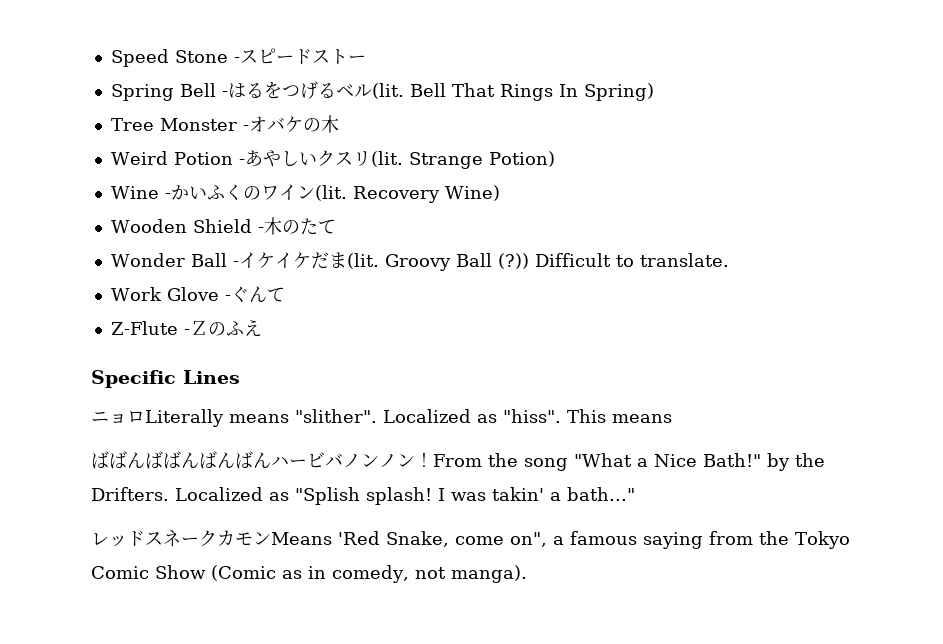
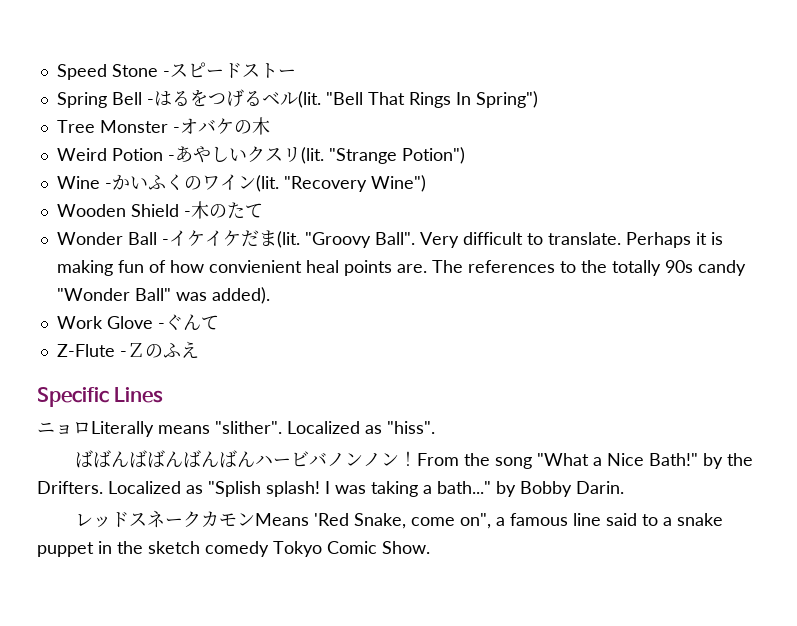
[409,83,446,97] Bell -> [325,92,363,105] "Bell
[583,83,654,101] Spring) -> [475,91,538,108] Spring")
[408,151,555,169] Strange Potion) -> [328,147,465,164] "Strange Potion")
[352,185,500,203] Recovery Wine) -> [283,175,426,192] "Recovery Wine")
[384,253,729,271] Groovy Ball (?)) Difficult to translate. -> [304,232,723,248] [56,260,746,276] [56,287,270,304] "Groovy Ball". Very difficult to translate. Perhaps it is making fun of how convienient heal points are. The references to the totally 90s candy "Wonder Ball" was added).
[567,409,672,423] This means -> (435, 427) none
[492,487,544,501] takin' -> [371,481,418,497] taking
(635, 494) none -> [496,481,624,497] by Bobby Darin.
[643,531,850,549] [91,565,527,583] saying from the Tokyo Comic Show (Comic as in comedy, not manga). -> [573,513,724,526] [37,541,430,557] line said to a snake puppet in the sketch comedy Tokyo Comic Show.

